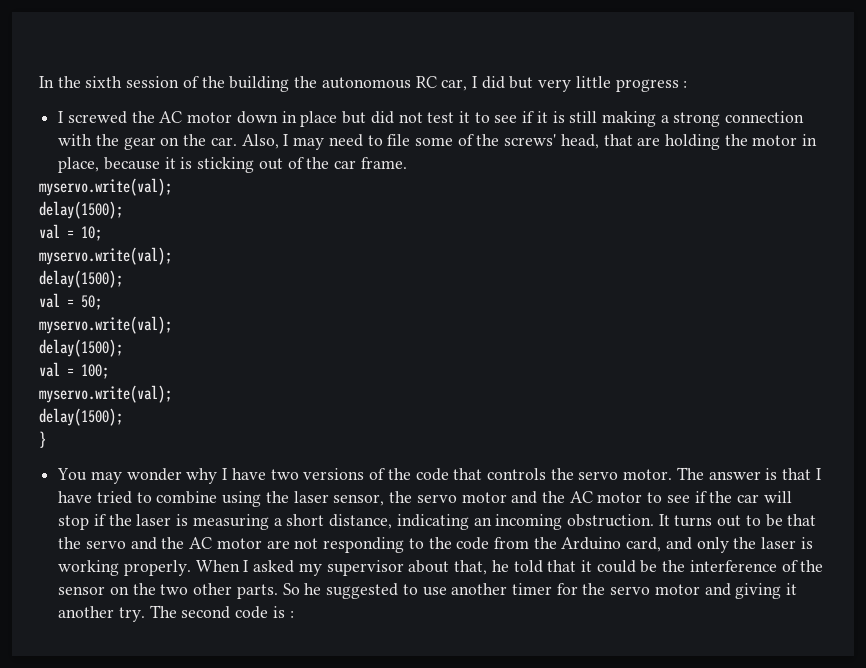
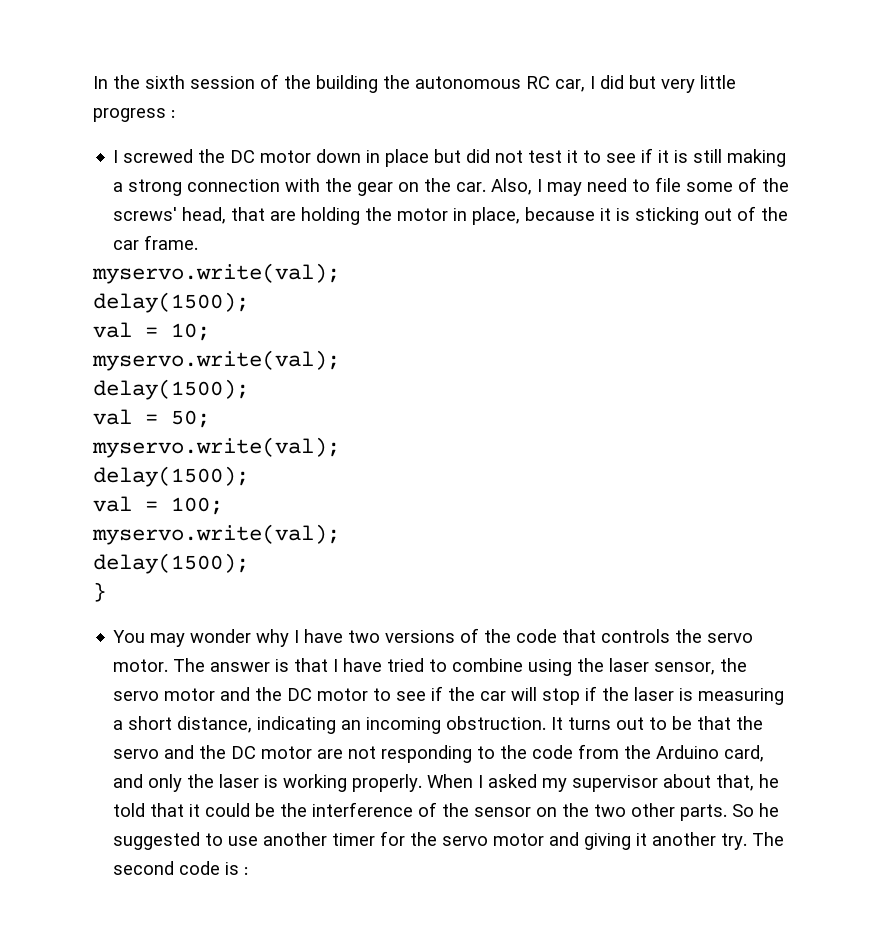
[159,111,183,123] AC -> [230,150,256,163] DC
[569,491,593,503] AC -> [287,688,313,701] DC
[189,537,213,549] AC -> [231,746,257,759] DC

